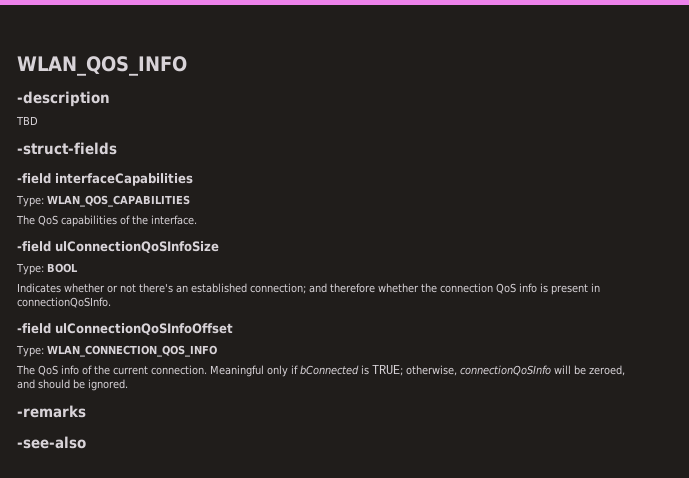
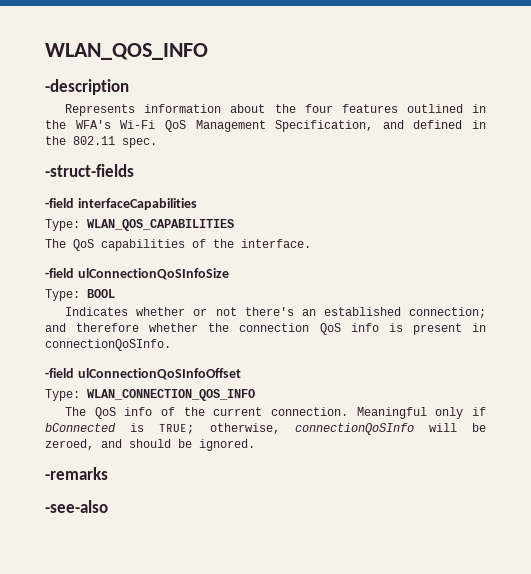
[16,116,38,125] TBD -> [65,104,487,116] [45,120,486,132] [45,136,157,148] Represents information about the four features outlined in the WFA's Wi-Fi QoS Management Specification, and defined in the 802.11 spec.

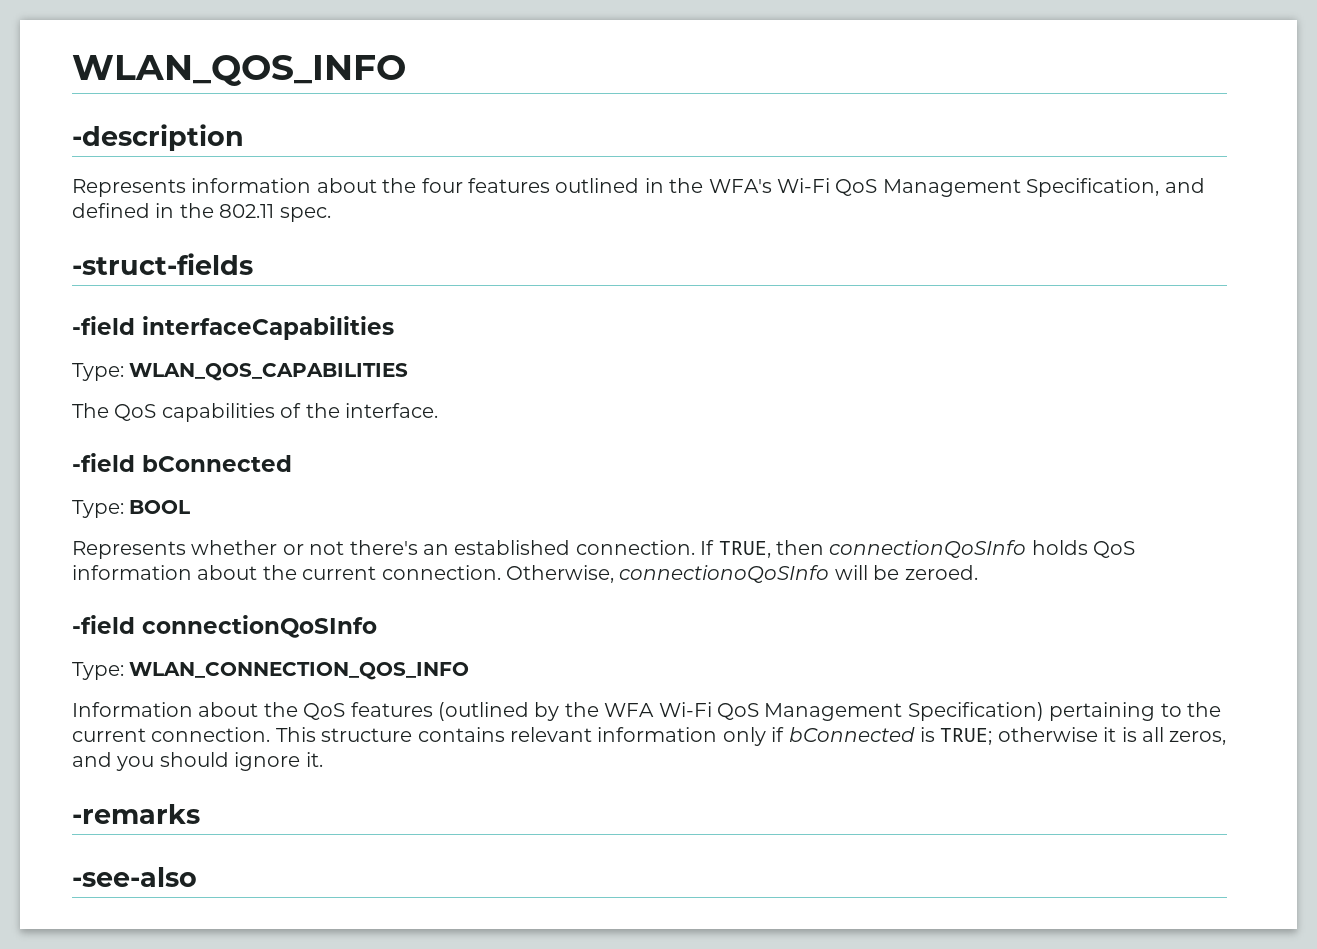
[77,268,229,280] ulConnectionQoSInfoSize -> [142,455,292,472] bConnected
[65,307,129,316] Indicates -> [72,541,186,559] Represents
[409,307,486,318] [45,323,486,335] [45,339,171,351] [45,368,241,380] connection; and therefore whether the connection QoS info is present in connectionQoSInfo. // -field ulConnectionQoSInfoOffset -> [575,540,1136,558] [72,565,978,583] [72,615,377,638] connection. If TRUE, then connectionQoSInfo holds QoS information about the current connection. Otherwise, connectionoQoSInfo will be zeroed. // -field connectionQoSInfo
[65,407,427,419] The QoS info of the current connection. Meaningful -> [72,702,1221,721] [72,727,718,742] Information about the QoS features (outlined by the WFA Wi-Fi QoS Management Specification) pertaining to the current connection. This structure contains relevant information
[209,423,486,435] [45,439,255,451] otherwise, connectionQoSInfo will be zeroed, and should be ignored. -> [997,727,1227,745] [72,752,323,771] otherwise it is all zeros, and you should ignore it.

